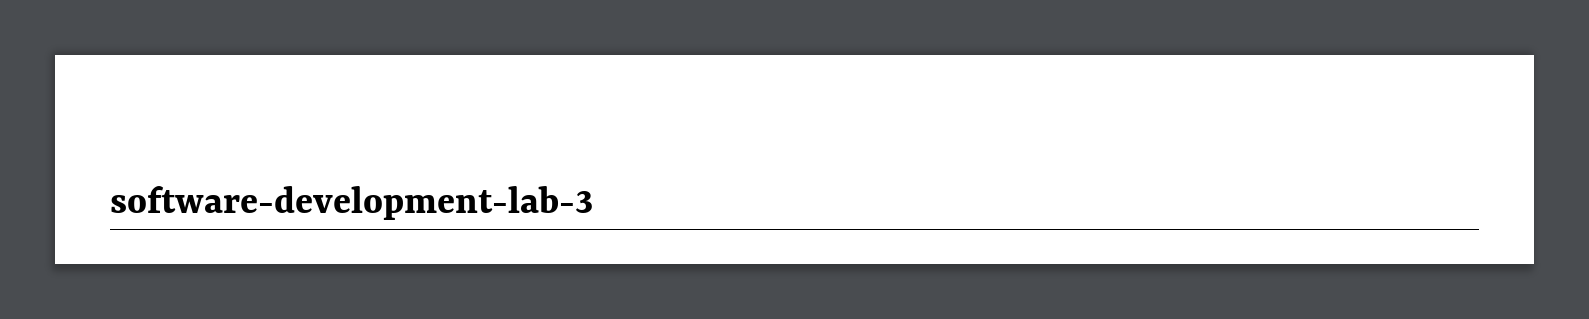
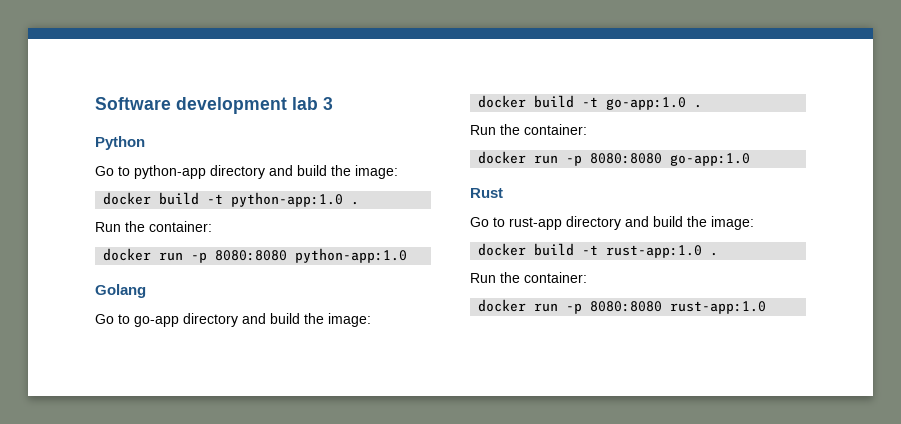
[110,186,593,220] software-development-lab-3 -> [95,97,333,114] [95,136,145,150] [95,165,398,179] [103,192,360,207] [95,221,212,232] [103,248,408,263] [95,284,146,298] [95,313,371,327] [478,95,703,110] [470,124,587,135] [478,151,751,166] [470,188,503,198] [470,216,754,230] [478,243,719,258] [470,272,587,283] [478,299,767,314] Software development lab 3 // Python // Go to python-app directory and build the image: // docker build -t python-app:1.0 . // Run the container: // docker run -p 8080:8080 python-app:1.0 // Golang // Go to go-app directory and build the image: // docker build -t go-app:1.0 . // Run the container: // docker run -p 8080:8080 go-app:1.0 // Rust // Go to rust-app directory and build the image: // docker build -t rust-app:1.0 . // Run the container: // docker run -p 8080:8080 rust-app:1.0

